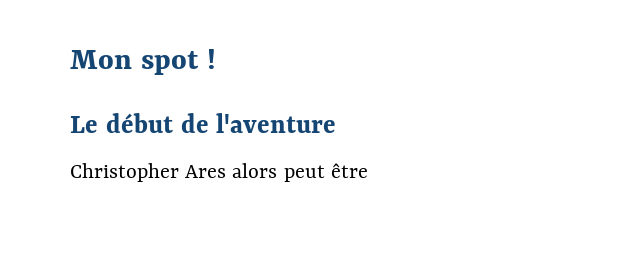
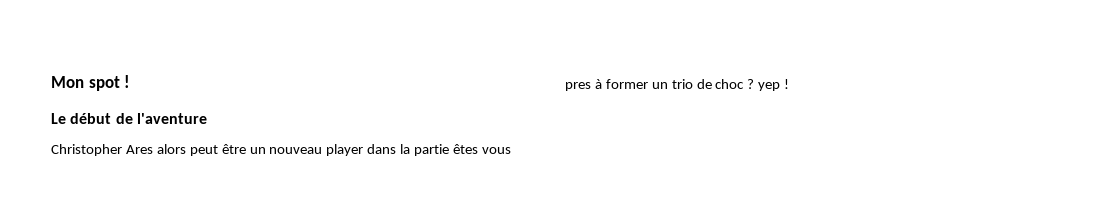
(368, 170) none -> [249,144,511,156] [565,79,790,91] un nouveau player dans la partie êtes vous pres à former un trio de choc ? yep !

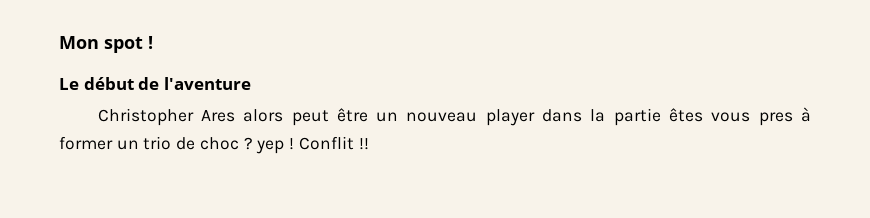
(790, 84) none -> [298,136,369,150] Conflit !!

